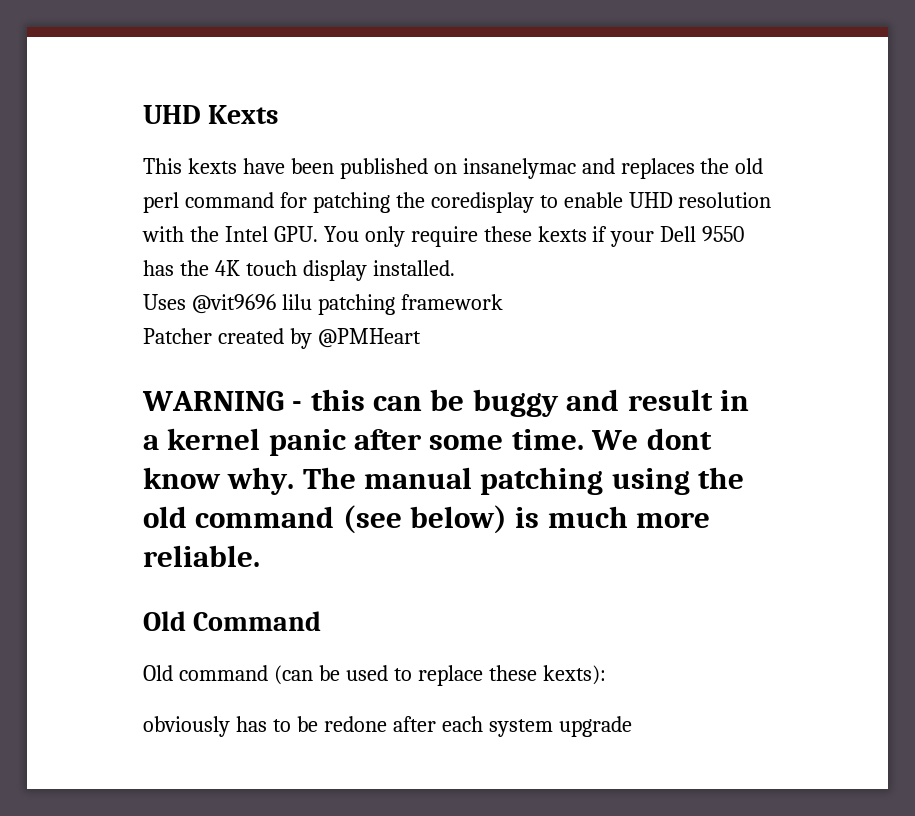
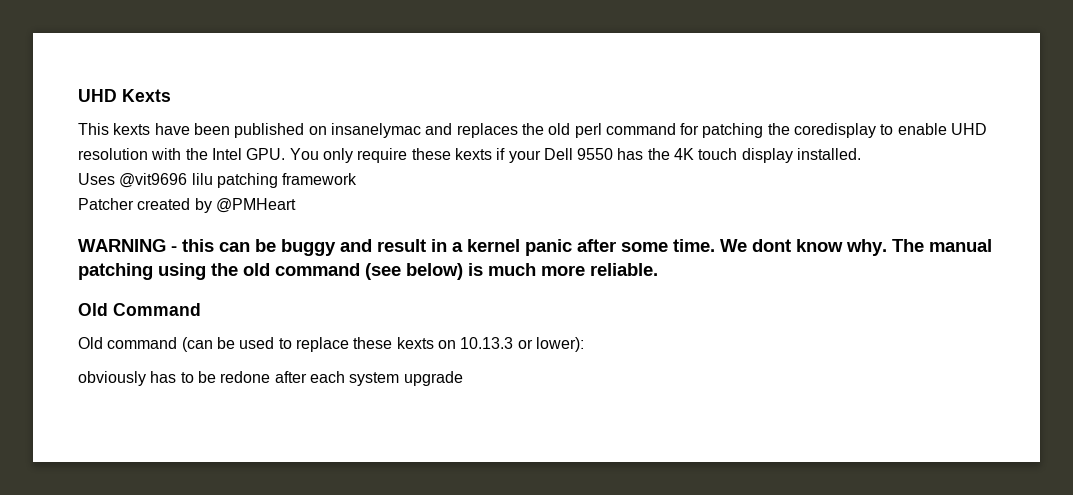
[542,665,606,685] kexts): -> [396,337,584,352] kexts on 10.13.3 or lower):

